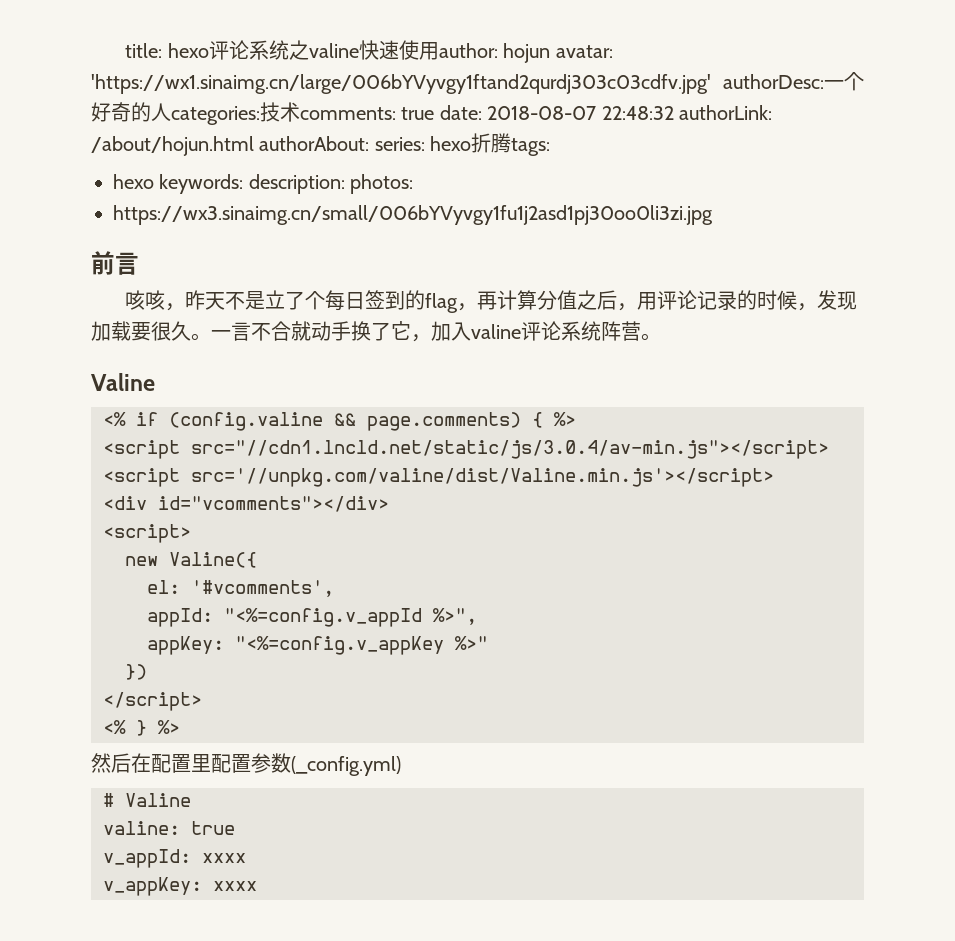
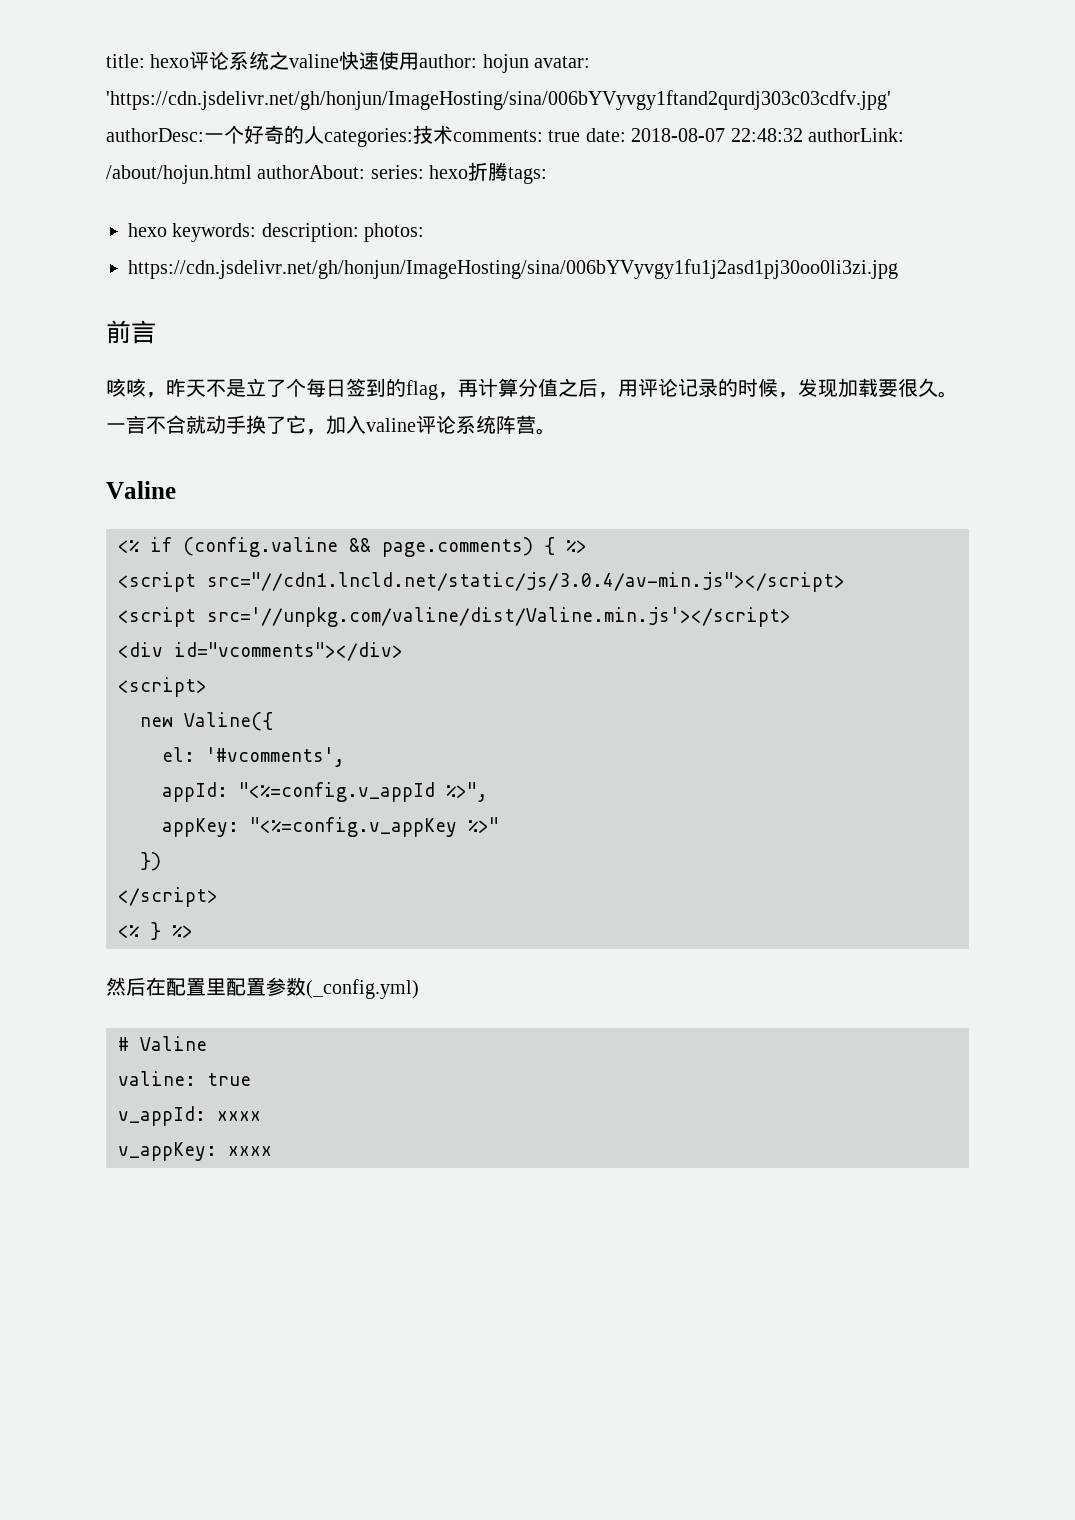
[91,74,711,94] 'https://wx1.sinaimg.cn/large/006bYVyvgy1ftand2qurdj303c03cdfv.jpg' -> [106,90,891,110] 'https://cdn.jsdelivr.net/gh/honjun/ImageHosting/sina/006bYVyvgy1ftand2qurdj303c03cdfv.jpg'
[113,205,713,225] https://wx3.sinaimg.cn/small/006bYVyvgy1fu1j2asd1pj30oo0li3zi.jpg -> [128,259,898,279] https://cdn.jsdelivr.net/gh/honjun/ImageHosting/sina/006bYVyvgy1fu1j2asd1pj30oo0li3zi.jpg

